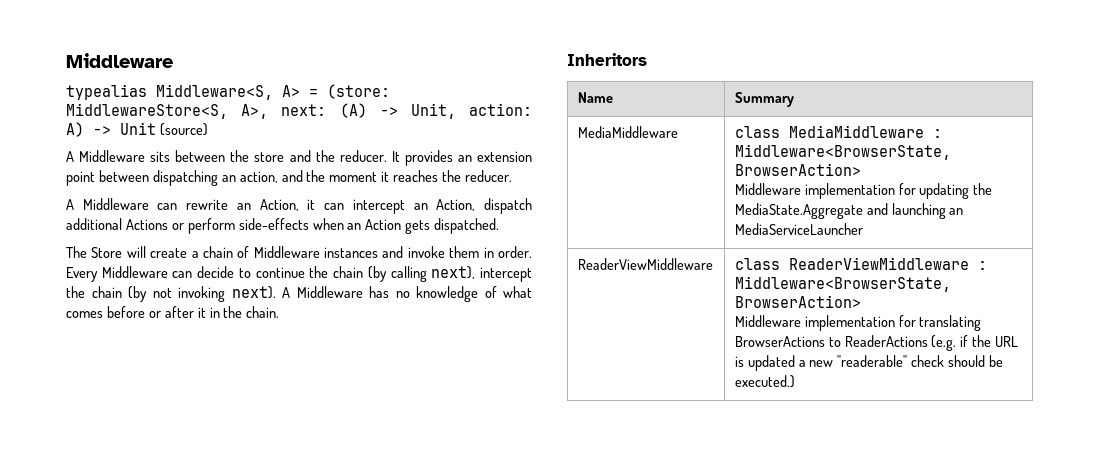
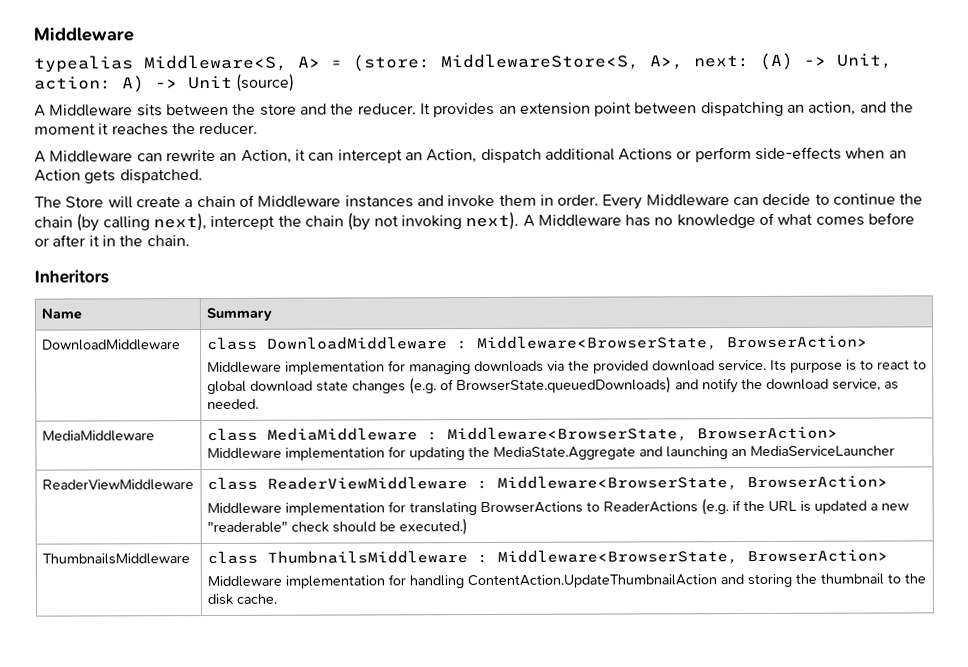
(794, 99) none -> [41,339,181,351] [206,335,868,352] [206,359,927,375] [206,376,899,395] [206,398,259,410] // DownloadMiddleware | class DownloadMiddleware : Middleware<BrowserState, BrowserAction> // Middleware implementation for managing downloads via the provided download service. Its purpose is to react to global download state changes (e.g. of BrowserState.queuedDownloads) and notify the download service, as needed.
(795, 381) none -> [41,553,190,565] [206,549,888,565] [206,573,926,589] [206,593,277,606] // ThumbnailsMiddleware | class ThumbnailsMiddleware : Middleware<BrowserState, BrowserAction> // Middleware implementation for handling ContentAction.UpdateThumbnailAction and storing the thumbnail to the disk cache.

